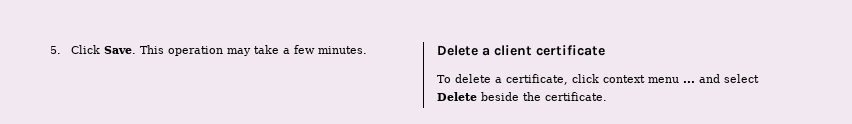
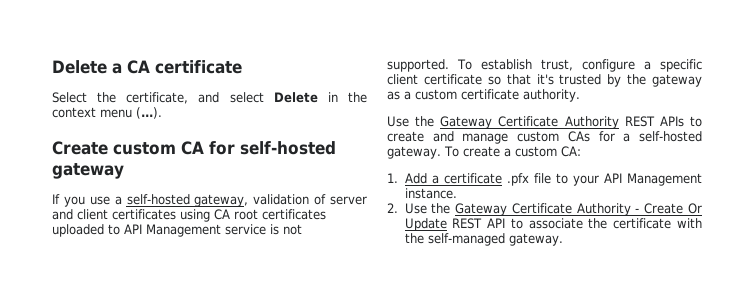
[50,45,368,56] 5. Click Save. This operation may take a few minutes. // -> (52, 67) none
[494,45,532,56] client -> [127,60,150,74] CA
[437,74,759,85] [437,92,607,101] To delete a certificate, click context menu ... and select Delete beside the certificate. -> [52,92,367,104] [52,107,162,119] [52,141,336,155] [52,163,124,179] [52,194,367,207] [52,209,326,222] [52,224,302,237] [387,59,702,72] [387,74,702,87] [387,89,580,102] [387,116,702,129] [387,131,702,144] [387,146,581,159] [387,173,702,186] [404,188,457,199] [387,203,702,216] [404,218,702,231] [404,233,563,246] Select the certificate, and select Delete in the context menu (...). // Create custom CA for self-hosted gateway // If you use a self-hosted gateway, validation of server and client certificates using CA root certificates uploaded to API Management service is not supported. To establish trust, configure a specific client certificate so that it's trusted by the gateway as a custom certificate authority. // Use the Gateway Certificate Authority REST APIs to create and manage custom CAs for a self-hosted gateway. To create a custom CA: // 1. Add a certificate .pfx file to your API Management instance. // 2. Use the Gateway Certificate Authority - Create Or Update REST API to associate the certificate with the self-managed gateway.

